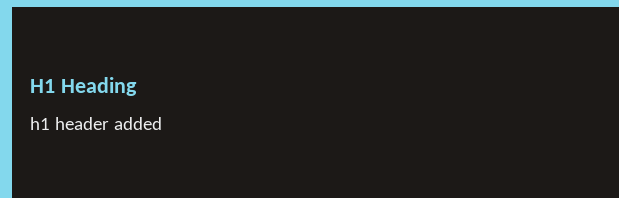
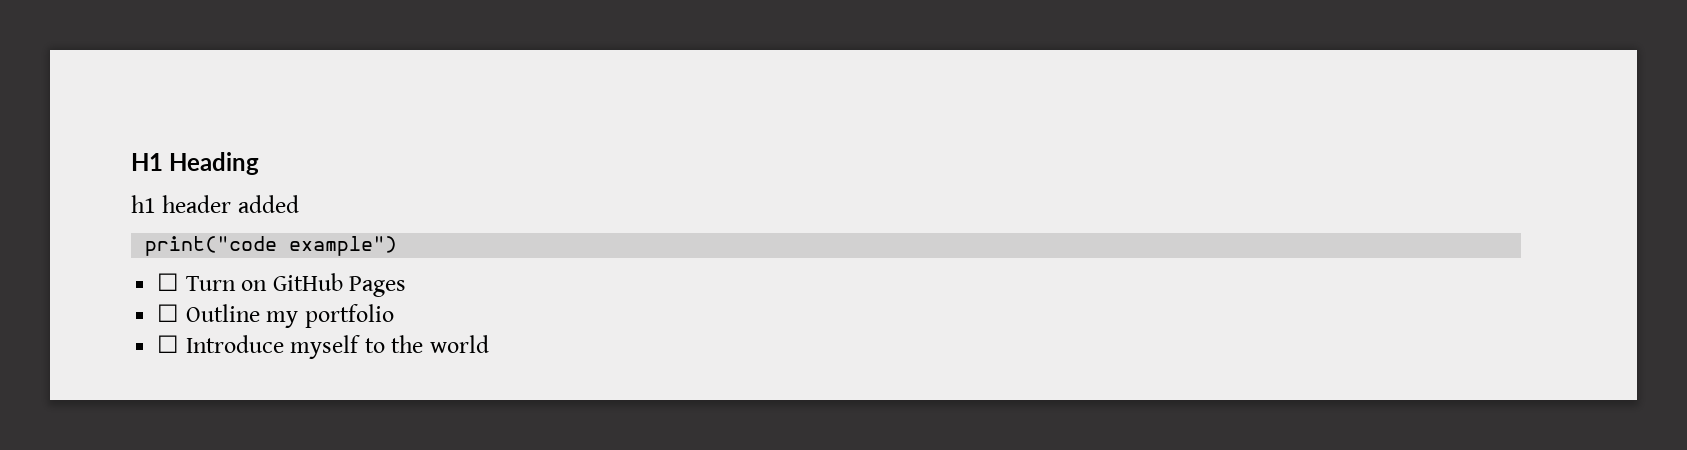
(162, 123) none -> [145,236,398,256] [157,273,407,297] [157,304,394,328] [157,335,489,359] // print("code example") // ☐ Turn on GitHub Pages // ☐ Outline my portfolio // ☐ Introduce myself to the world

